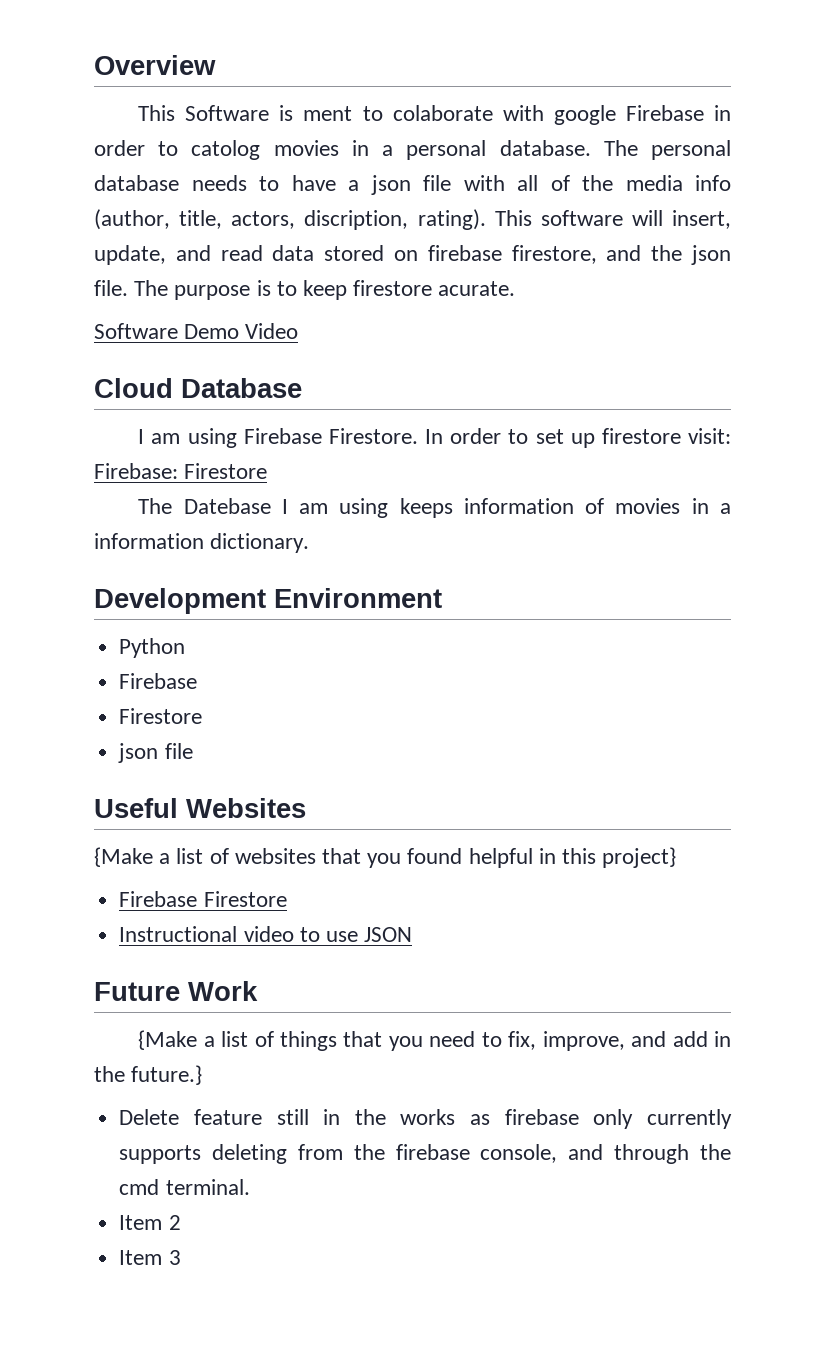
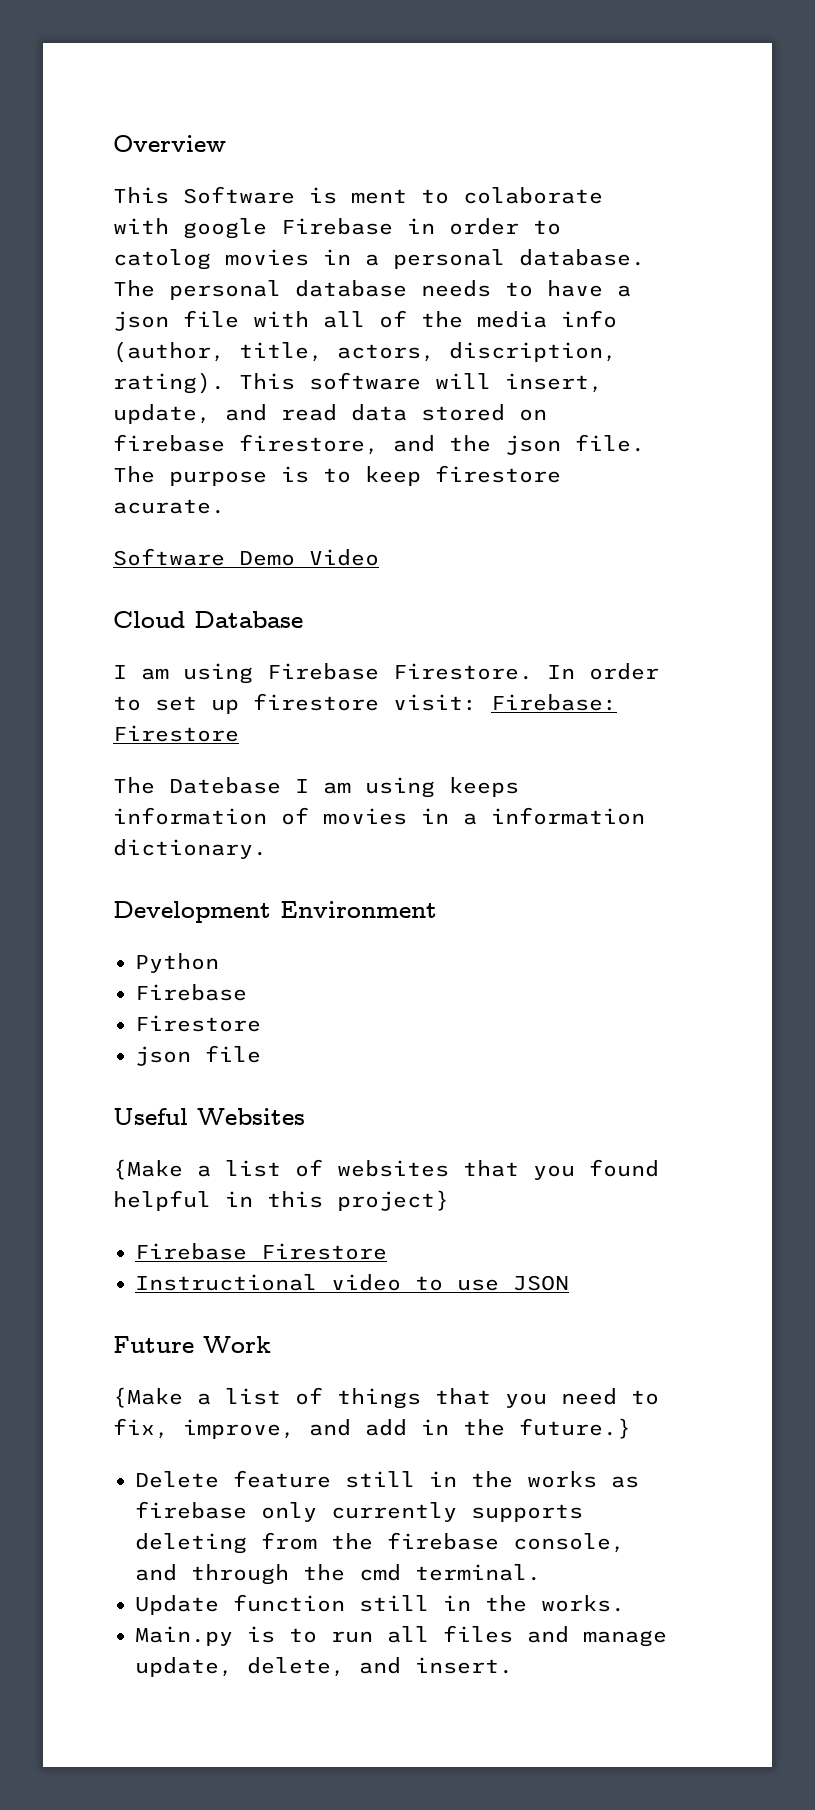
[119,1215,181,1230] [119,1250,181,1265] Item 2 // Item 3 -> [135,1594,625,1615] [135,1625,667,1647] [135,1657,513,1677] Update function still in the works. // Main.py is to run all files and manage update, delete, and insert.

